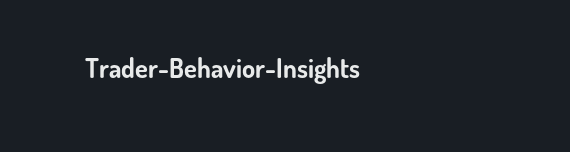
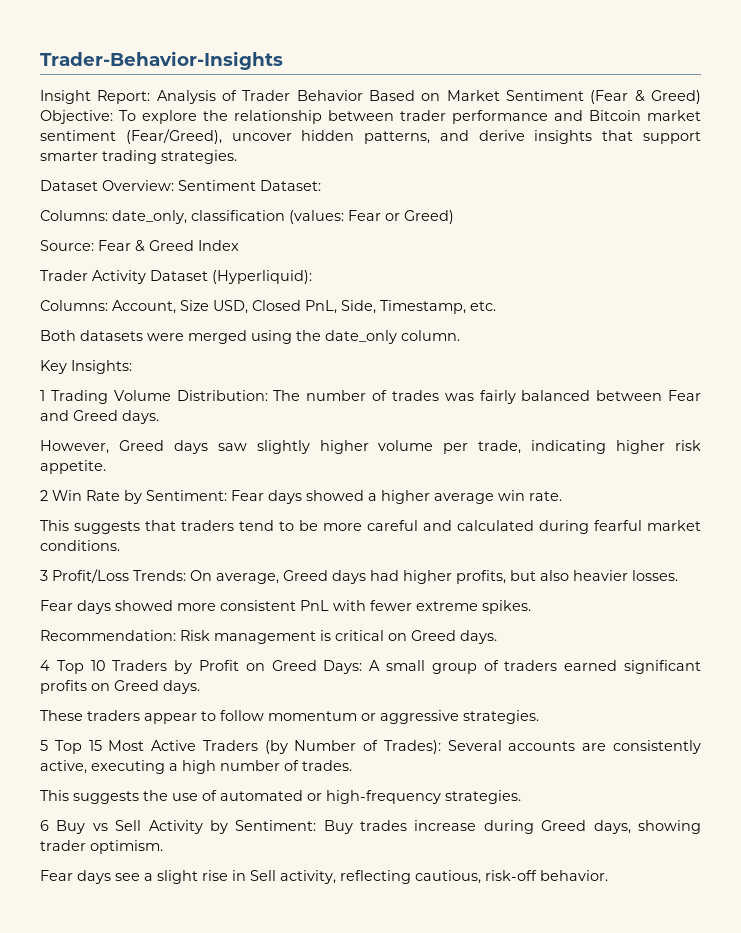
(360, 70) none -> [40,90,702,104] [40,110,701,124] [40,129,701,144] [40,150,237,164] [40,180,321,191] [40,210,454,224] [40,240,239,252] [40,270,312,284] [40,300,496,314] [40,330,460,344] [40,360,132,374] [40,390,701,404] [40,410,159,424] [40,440,701,454] [40,460,106,474] [40,490,562,504] [40,520,701,534] [40,540,120,551] [40,569,678,584] [40,600,531,614] [40,630,497,644] [40,660,701,674] [40,680,200,694] [40,710,539,724] [40,740,701,754] [40,760,352,774] [40,790,521,804] [40,820,701,834] [40,840,163,854] [40,870,608,884] // Insight Report: Analysis of Trader Behavior Based on Market Sentiment (Fear & Greed) Objective: To explore the relationship between trader performance and Bitcoin market sentiment (Fear/Greed), uncover hidden patterns, and derive insights that support smarter trading strategies. // Dataset Overview: Sentiment Dataset: // Columns: date_only, classification (values: Fear or Greed) // Source: Fear & Greed Index // Trader Activity Dataset (Hyperliquid): // Columns: Account, Size USD, Closed PnL, Side, Timestamp, etc. // Both datasets were merged using the date_only column. // Key Insights: // 1 Trading Volume Distribution: The number of trades was fairly balanced between Fear and Greed days. // However, Greed days saw slightly higher volume per trade, indicating higher risk appetite. // 2 Win Rate by Sentiment: Fear days showed a higher average win rate. // This suggests that traders tend to be more careful and calculated during fearful market conditions. // 3 Profit/Loss Trends: On average, Greed days had higher profits, but also heavier losses. // Fear days showed more consistent PnL with fewer extreme spikes. // Recommendation: Risk management is critical on Greed days. // 4 Top 10 Traders by Profit on Greed Days: A small group of traders earned significant profits on Greed days. // These traders appear to follow momentum or aggressive strategies. // 5 Top 15 Most Active Traders (by Number of Trades): Several accounts are consistently active, executing a high number of trades. // This suggests the use of automated or high-frequency strategies. // 6 Buy vs Sell Activity by Sentiment: Buy trades increase during Greed days, showing trader optimism. // Fear days see a slight rise in Sell activity, reflecting cautious, risk-off behavior.

